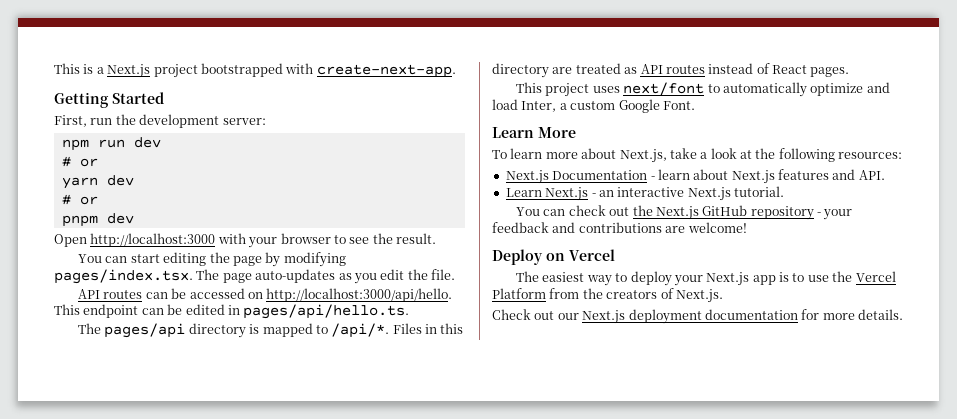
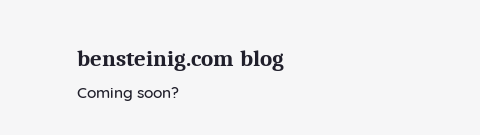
[54,63,456,78] [54,92,164,108] [54,114,266,128] [61,137,161,151] [61,156,98,167] [61,175,134,189] [61,194,98,205] [61,213,134,227] [54,233,436,248] [78,252,346,267] [54,269,455,284] [78,288,453,302] [54,304,410,319] [78,323,464,338] [492,63,850,78] [516,82,890,97] [492,99,695,113] [492,127,576,138] [492,148,903,163] [505,169,885,184] [505,186,784,201] [516,205,853,220] [492,222,747,233] [492,249,615,265] [516,271,896,286] [492,288,723,303] [492,309,903,324] This is a Next.js project bootstrapped with create-next-app. // Getting Started // First, run the development server: // npm run dev // # or // yarn dev // # or // pnpm dev // Open http://localhost:3000 with your browser to see the result. // You can start editing the page by modifying pages/index.tsx. The page auto-updates as you edit the file. // API routes can be accessed on http://localhost:3000/api/hello. This endpoint can be edited in pages/api/hello.ts. // The pages/api directory is mapped to /api/*. Files in this directory are treated as API routes instead of React pages. // This project uses next/font to automatically optimize and load Inter, a custom Google Font. // Learn More // To learn more about Next.js, take a look at the following resources: // Next.js Documentation - learn about Next.js features and API. // Learn Next.js - an interactive Next.js tutorial. // You can check out the Next.js GitHub repository - your feedback and contributions are welcome! // Deploy on Vercel // The easiest way to deploy your Next.js app is to use the Vercel Platform from the creators of Next.js. // Check out our Next.js deployment documentation for more details. -> [77,50,285,71] [77,87,180,101] bensteinig.com blog // Coming soon?

